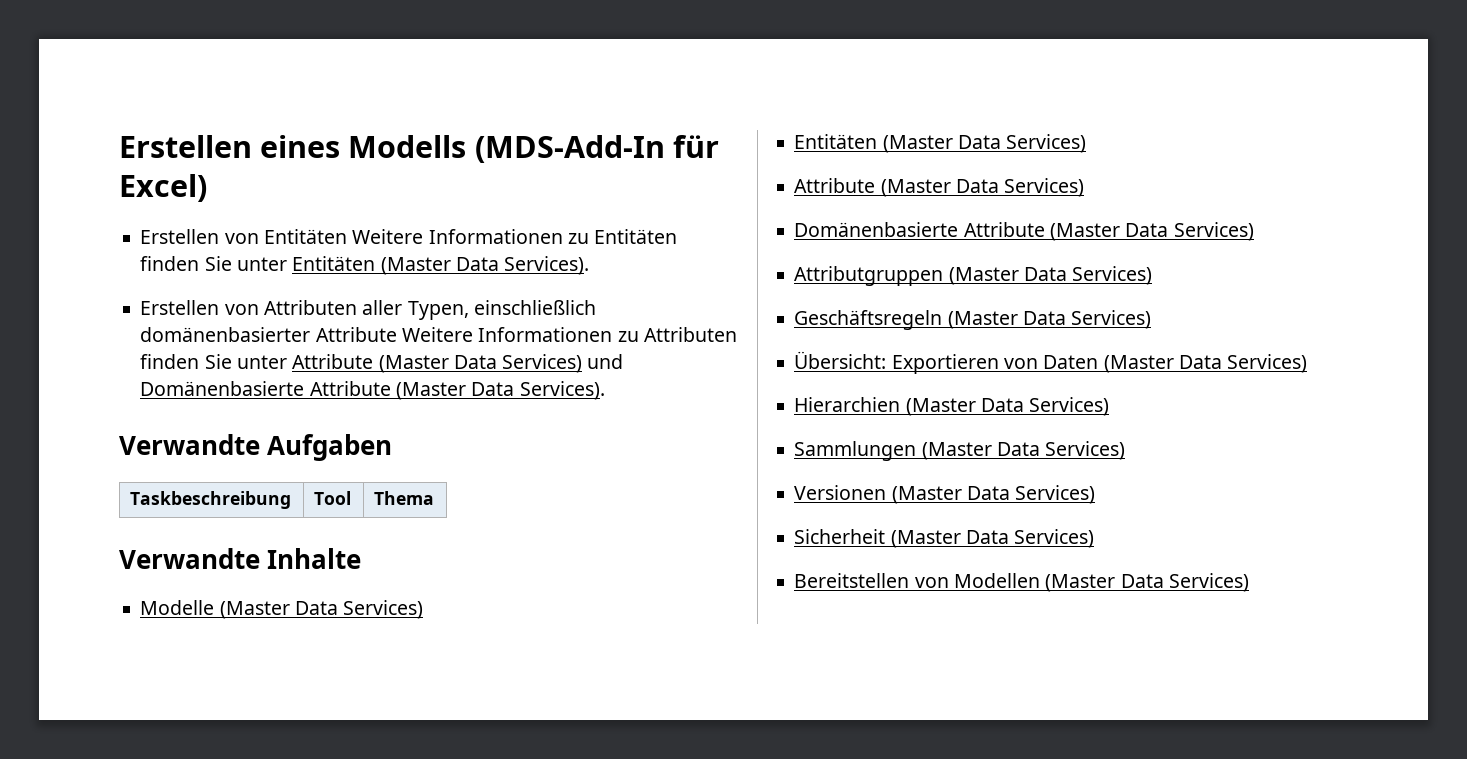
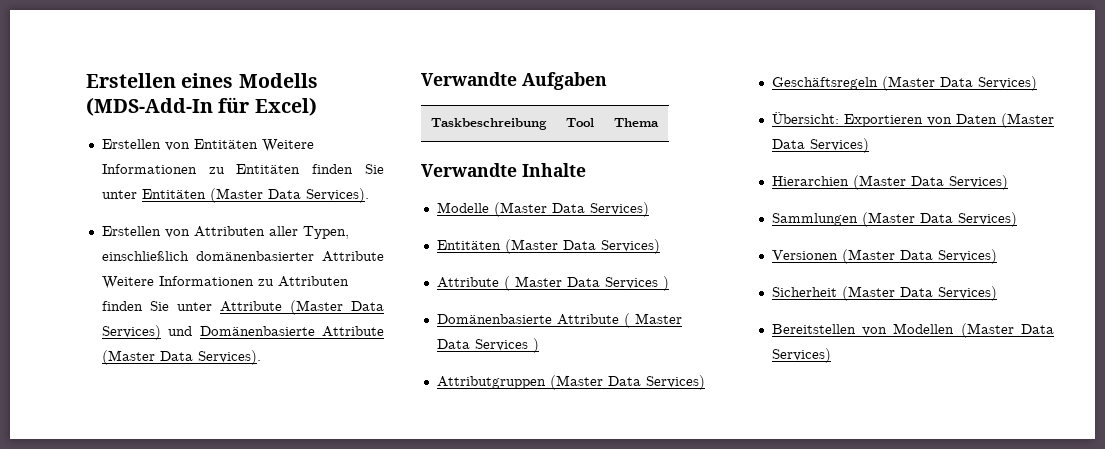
[880,178,1085,197] [794,222,1254,241] (Master Data Services) // Domänenbasierte Attribute (Master Data Services) -> [503,276,669,291] [436,313,682,328] [436,338,539,353] ( Master Data Services ) // Domänenbasierte Attribute ( Master Data Services )

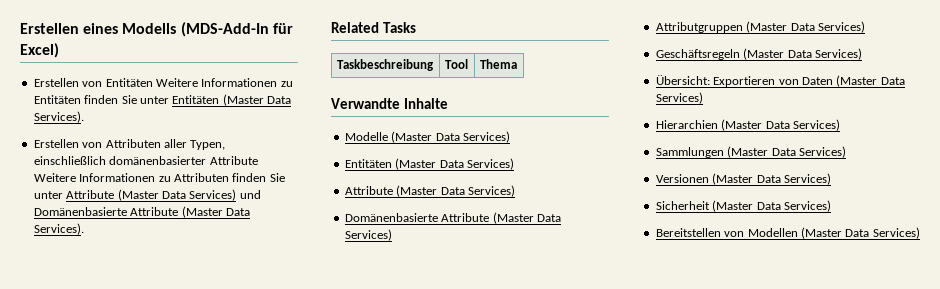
[421,72,607,90] Verwandte Aufgaben -> [331,22,416,33] Related Tasks
[503,276,669,291] [436,313,682,328] [436,338,539,353] ( Master Data Services ) // Domänenbasierte Attribute ( Master Data Services ) -> [396,185,515,197] [344,212,561,224] [344,229,392,241] (Master Data Services) // Domänenbasierte Attribute (Master Data Services)

